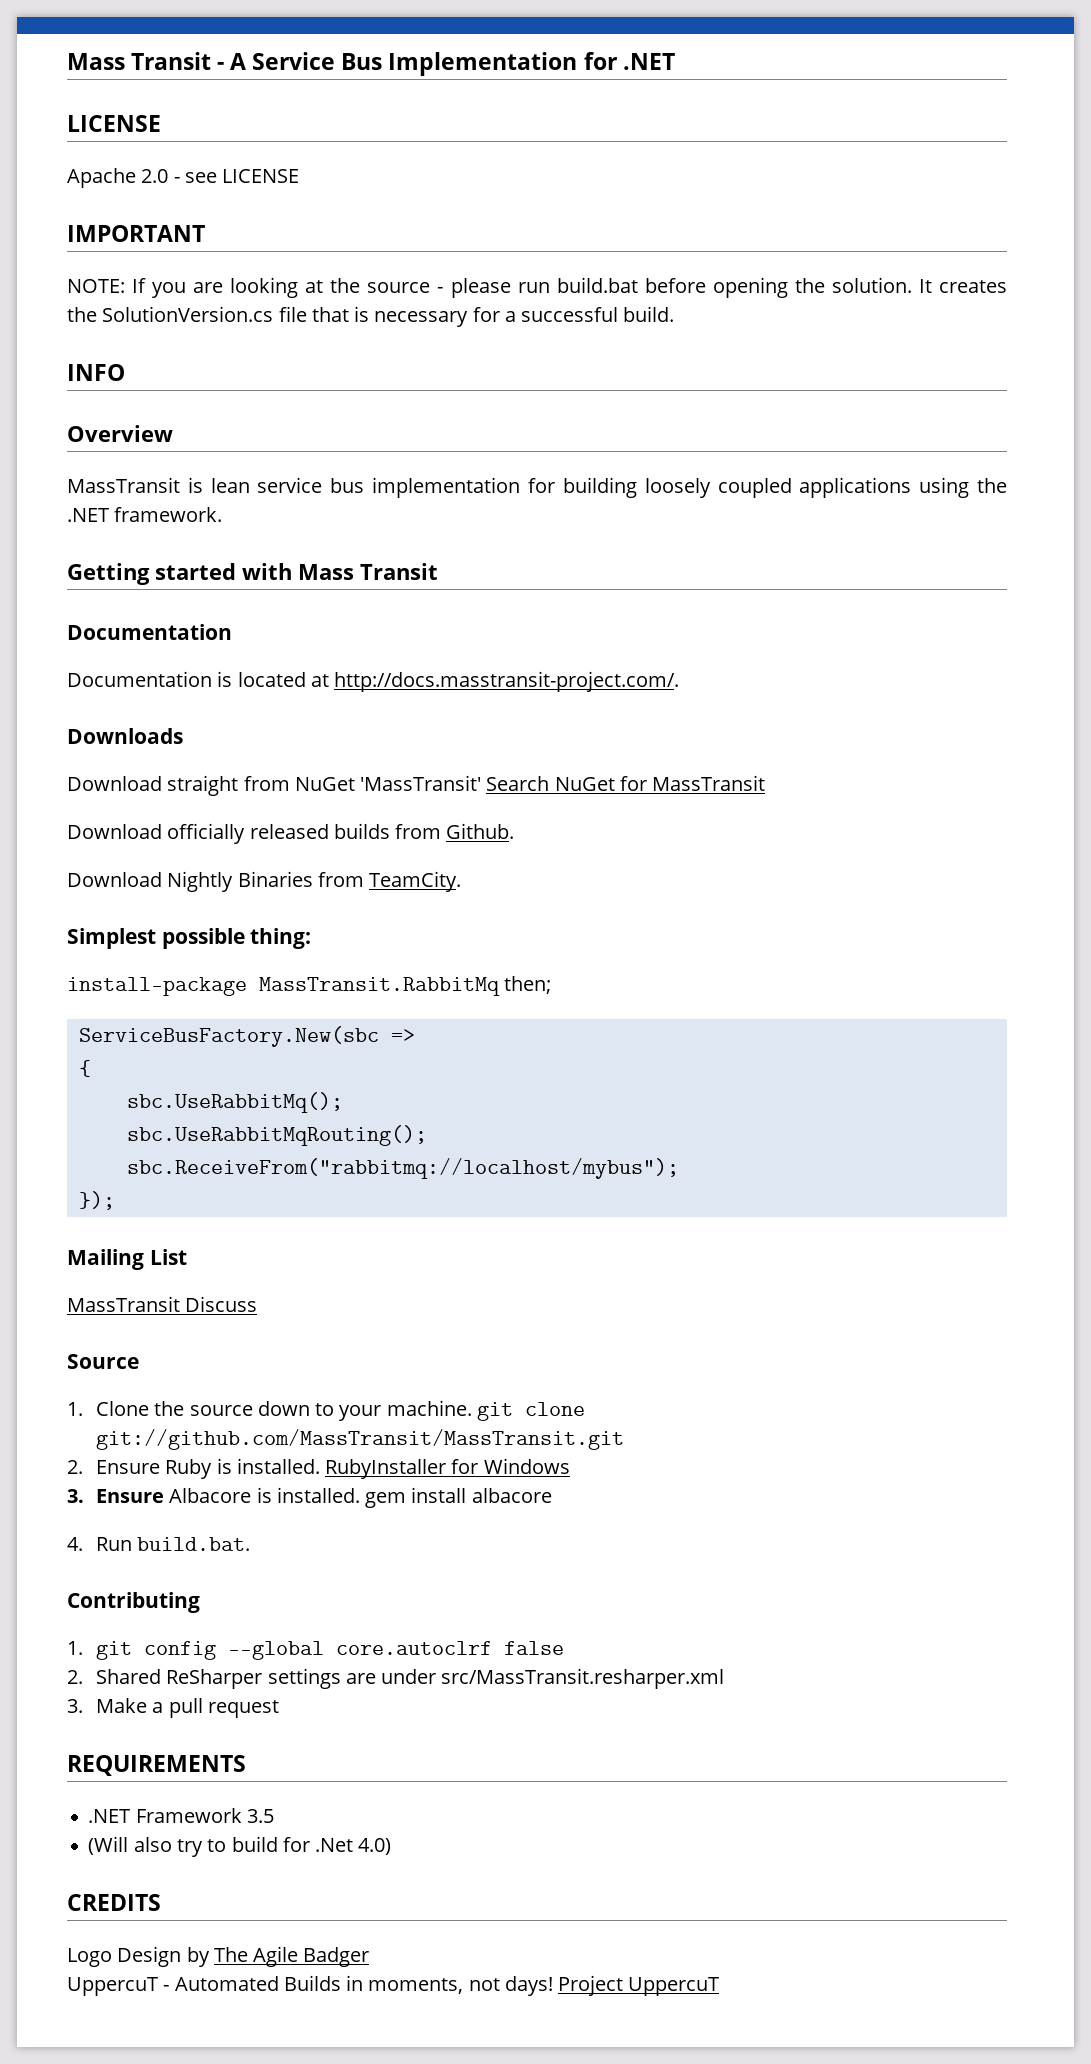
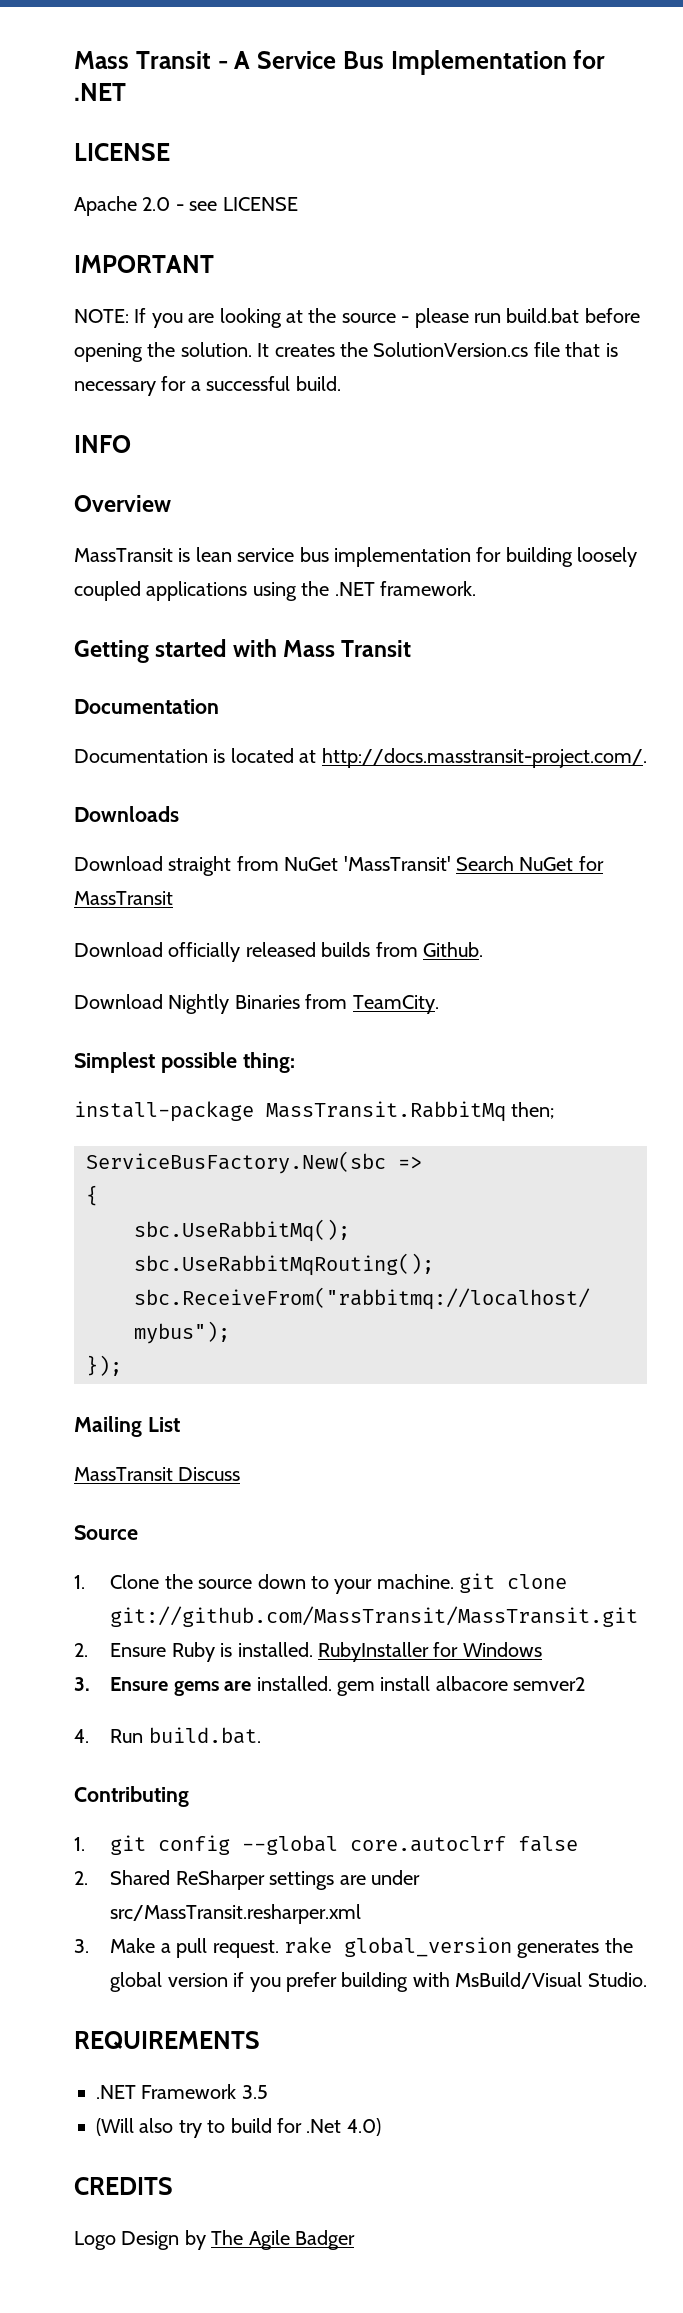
[169,1487,272,1503] Albacore is -> [173,1681,252,1696] gems are
(552, 1495) none -> [513,1677,586,1691] semver2
[207,1700,279,1718] request -> [212,1937,633,1958] [110,1972,647,1992] request. rake global_version generates the global version if you prefer building with MsBuild/Visual Studio.
[67,1975,720,1996] // UppercuT - Automated Builds in moments, not days! Project UppercuT -> (355, 2240) none

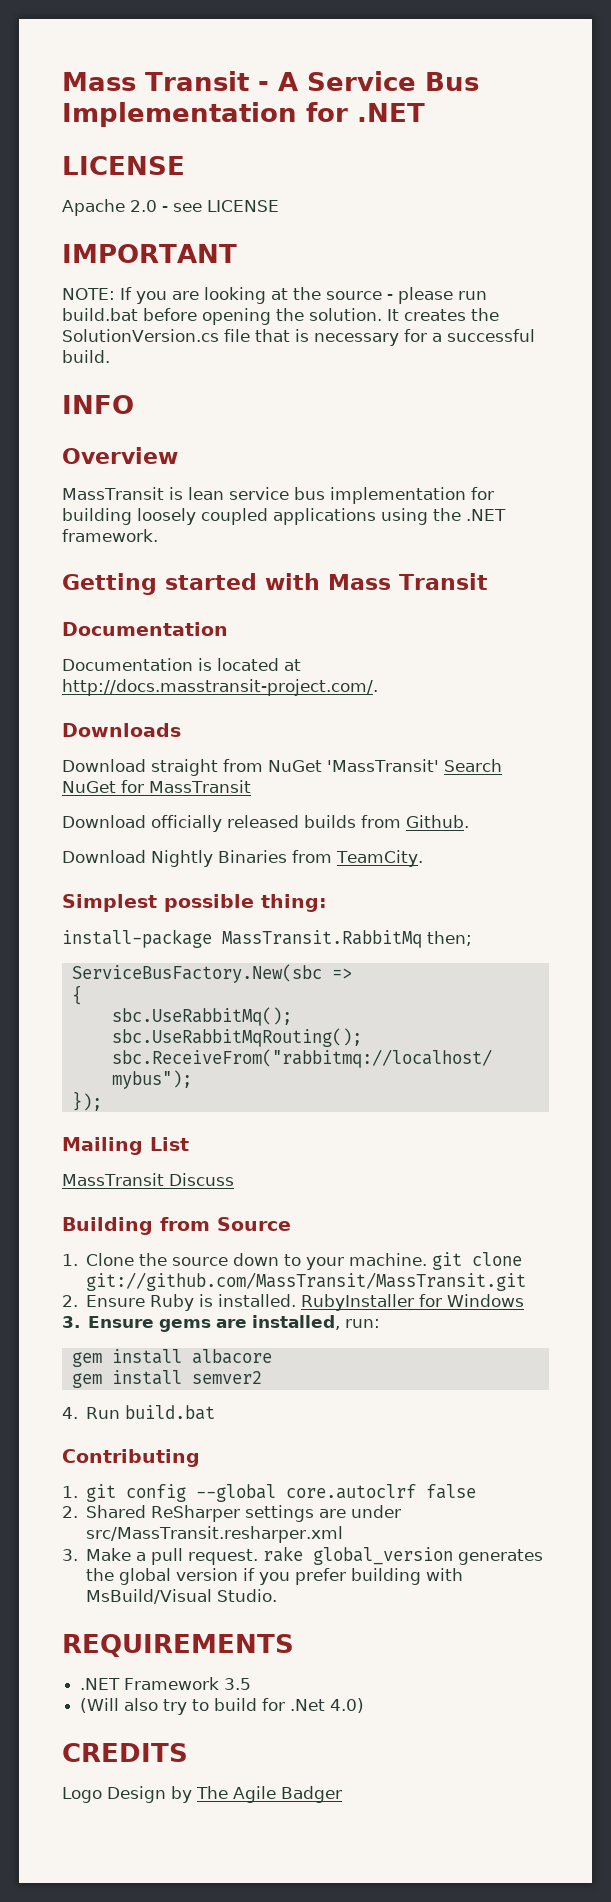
(241, 1474) none -> [62,1217,210,1235] Building from
[256,1676,332,1691] installed. -> [252,1315,381,1330] installed, run: //
(508, 1683) none -> [71,1370,182,1388] // gem install
[148,1727,261,1744] build.bat. -> [125,1405,216,1420] build.bat

